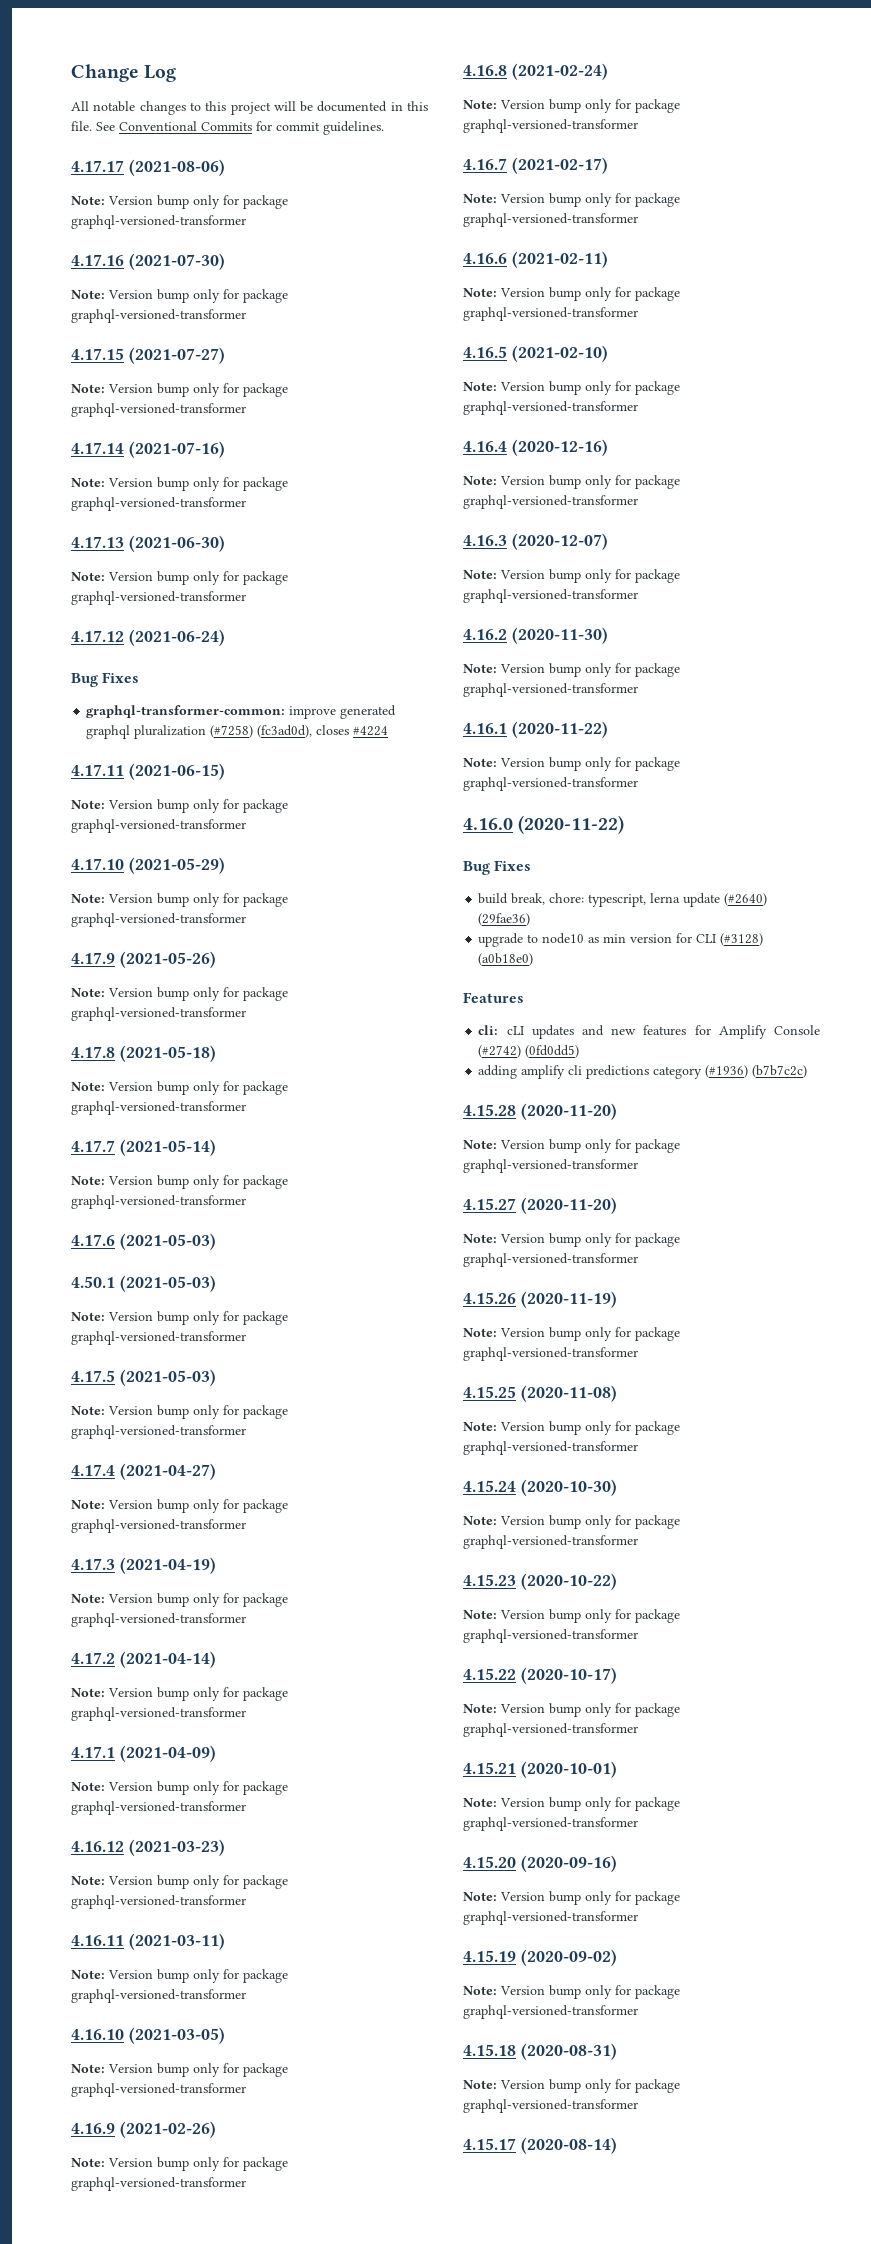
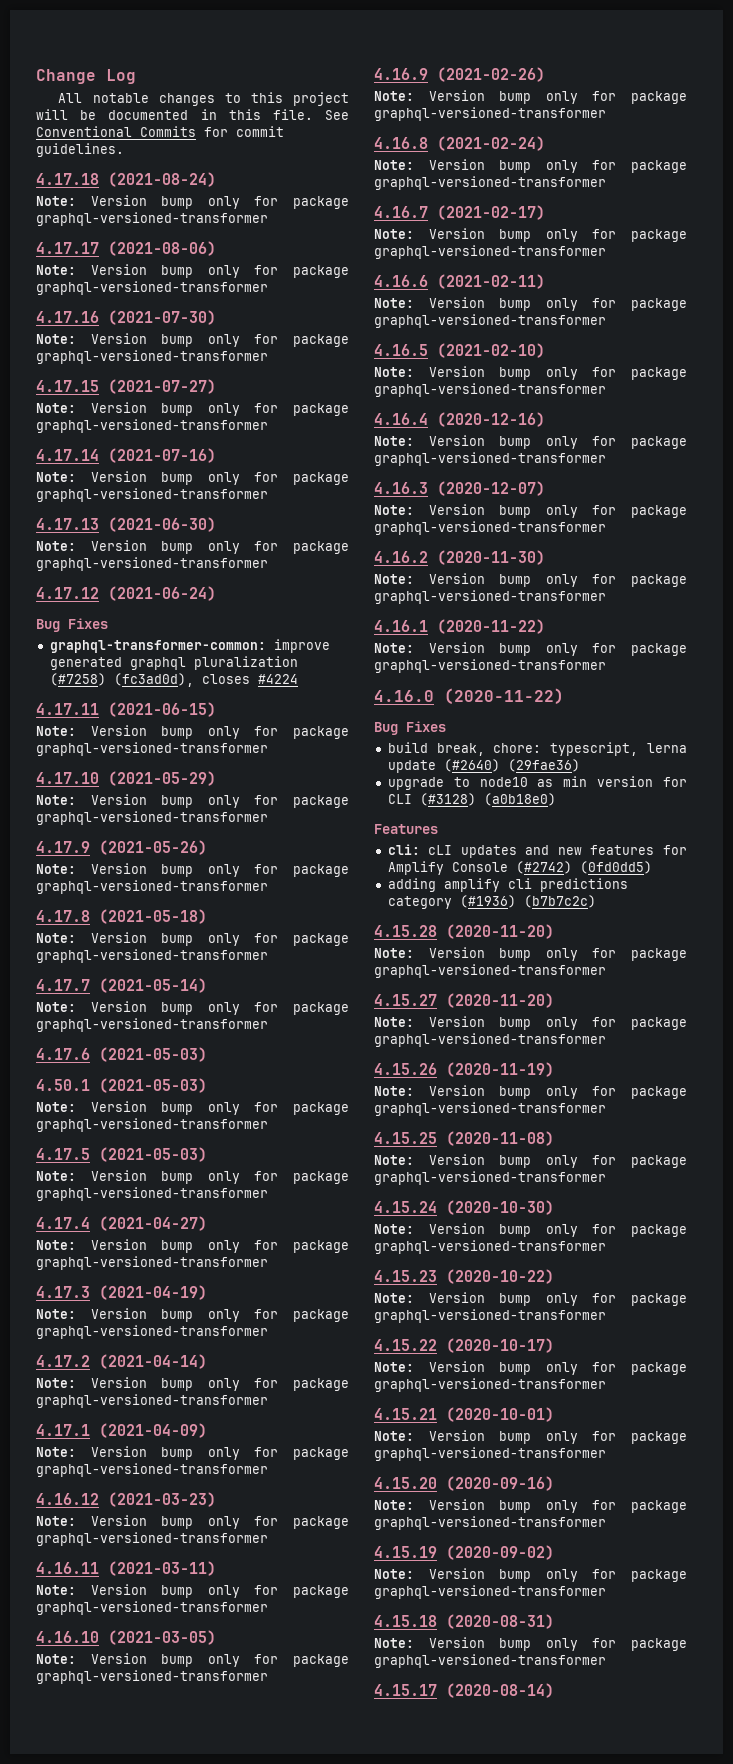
(384, 128) none -> [36,172,216,187] [36,195,349,209] [36,212,268,226] // 4.17.18 (2021-08-24) // Note: Version bump only for package graphql-versioned-transformer

